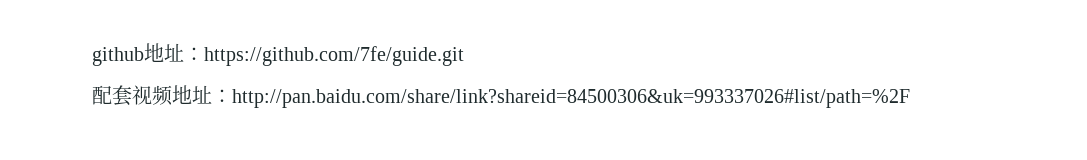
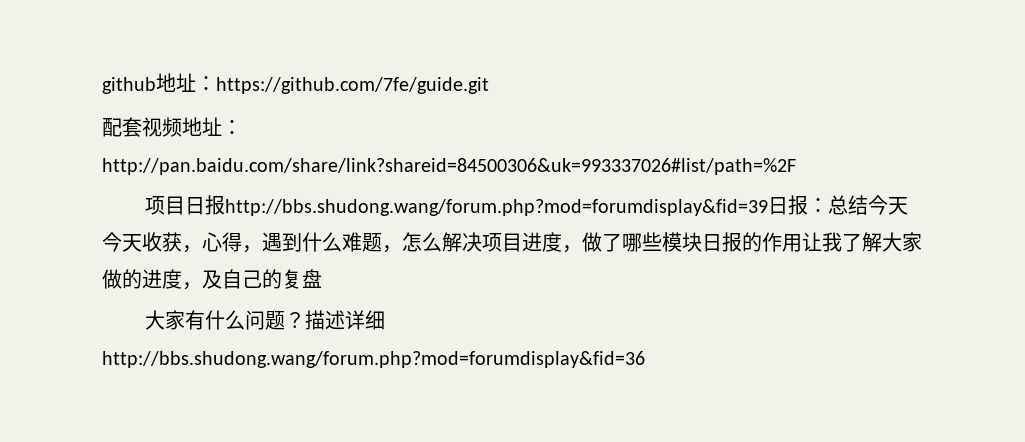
(910, 98) none -> [145,195,909,216] [102,232,922,253] [102,269,322,290] [145,310,386,330] [102,351,645,368] // 项目日报http://bbs.shudong.wang/forum.php?mod=forumdisplay&fid=39日报：总结今天今天收获，心得，遇到什么难题，怎么解决项目进度，做了哪些模块日报的作用让我了解大家做的进度，及自己的复盘 // 大家有什么问题？描述详细http://bbs.shudong.wang/forum.php?mod=forumdisplay&fid=36

